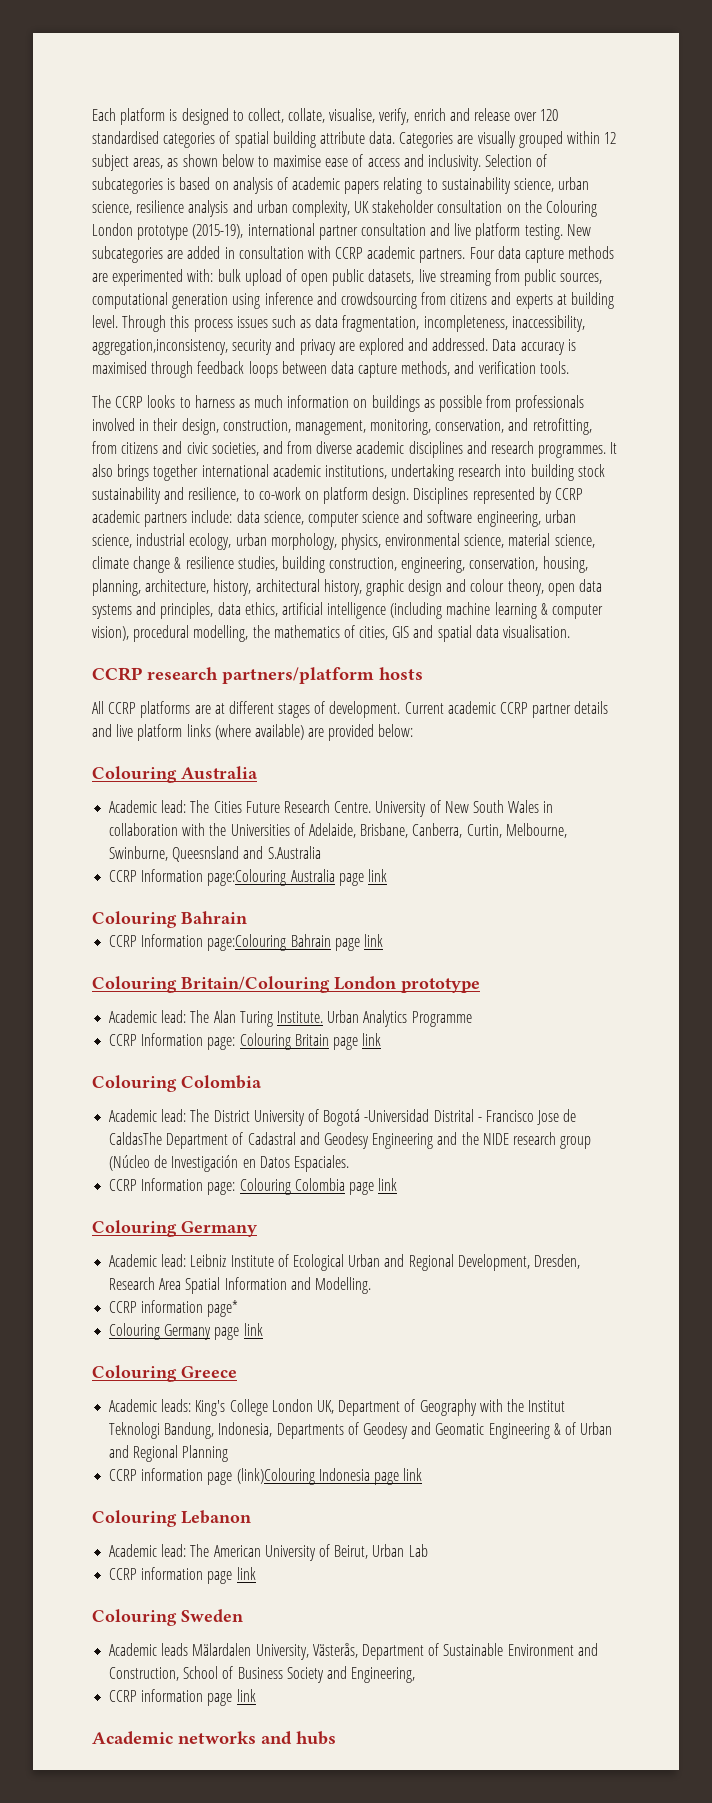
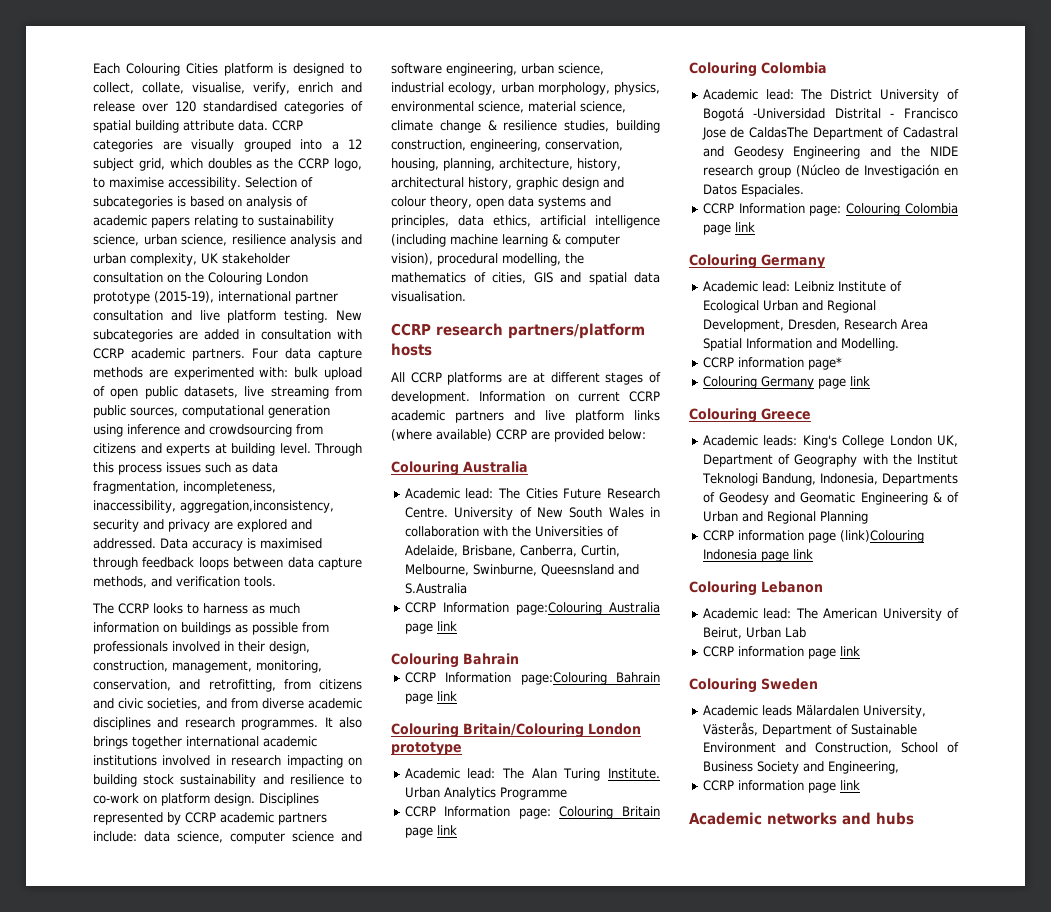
(116, 114) none -> [125,63,218,76] Colouring Cities
[399,132,454,148] Categories -> [272,120,303,131] [93,139,153,152] CCRP categories
[567,131,617,144] [92,154,482,171] within 12 subject areas, as shown below to maximise ease of access and inclusivity. -> [300,139,362,150] [93,158,362,171] [93,177,241,190] into a 12 subject grid, which doubles as the CCRP logo, to maximise accessibility.
[324,464,527,481] institutions, undertaking research into -> [93,755,362,768] institutions involved in research impacting on
[188,487,240,502] resilience, -> [289,774,344,785] resilience
[404,701,609,718] Current academic CCRP partner details -> [479,391,660,402] [391,410,504,423] Information on current CCRP academic partners
(304, 732) none -> [496,429,527,440] CCRP

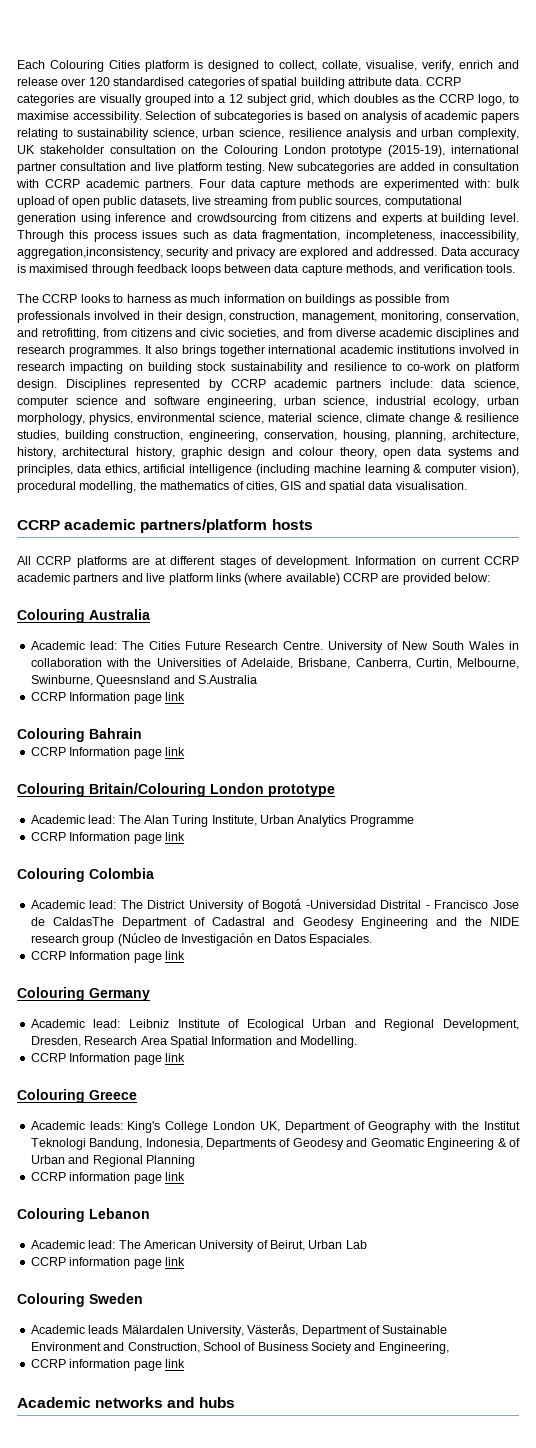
[436,323,503,336] research -> [64,519,137,530] academic
[515,602,660,615] page:Colouring Australia -> (131, 696) none
[520,672,660,685] page:Colouring Bahrain -> (131, 751) none
[608,768,660,779] Institute. -> [211,815,257,826] Institute,
[518,806,660,819] page: Colouring Britain -> (131, 836) none
[809,203,958,216] page: Colouring Colombia -> (131, 955) none
[737,357,842,370] [702,376,814,389] information page* // Colouring Germany -> [69,1053,131,1062] Information
[839,530,924,543] [702,549,789,562] (link)Colouring Indonesia page -> (162, 1179) none

